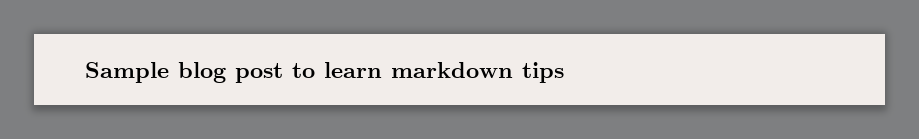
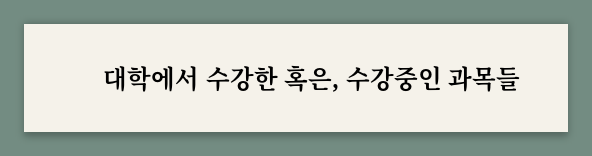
[85,62,564,83] Sample blog post to learn markdown tips -> [103,65,521,92] 대학에서 수강한 혹은, 수강중인 과목들

